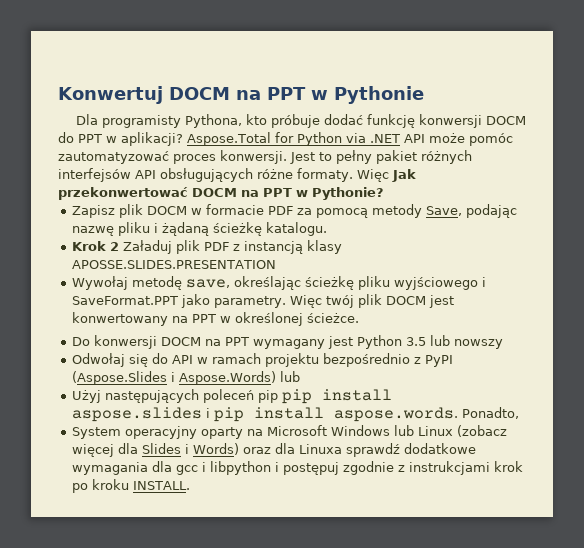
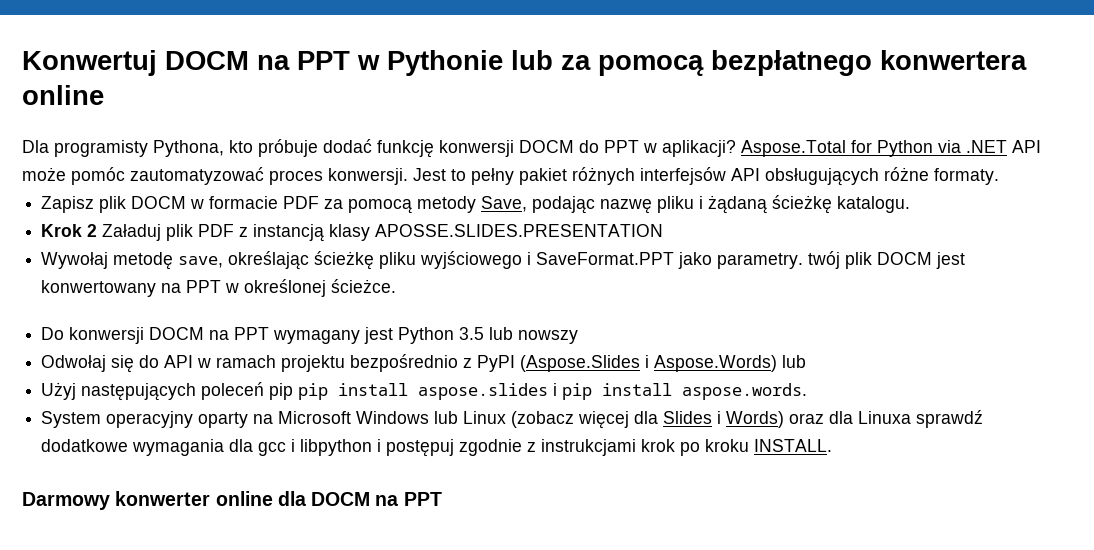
(424, 95) none -> [511,50,1027,76] [22,85,104,105] lub za pomocą bezpłatnego konwertera online
[356,169,416,182] [58,187,384,200] Więc Jak przekonwertować DOCM na PPT w Pythonie? -> (999, 176) none
[290,295,323,308] Więc -> (804, 261) none
[462,407,520,419] Ponadto, -> (808, 391) none
(191, 485) none -> [22,491,442,510] // Darmowy konwerter online dla DOCM na PPT

